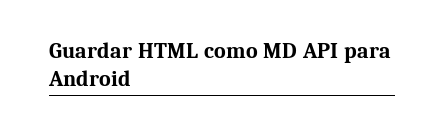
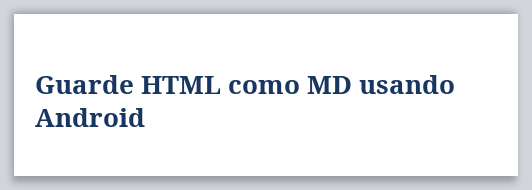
[49,42,132,58] Guardar -> [35,75,134,94] Guarde
[302,43,392,63] API para -> [359,75,456,94] usando

